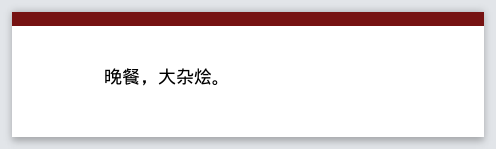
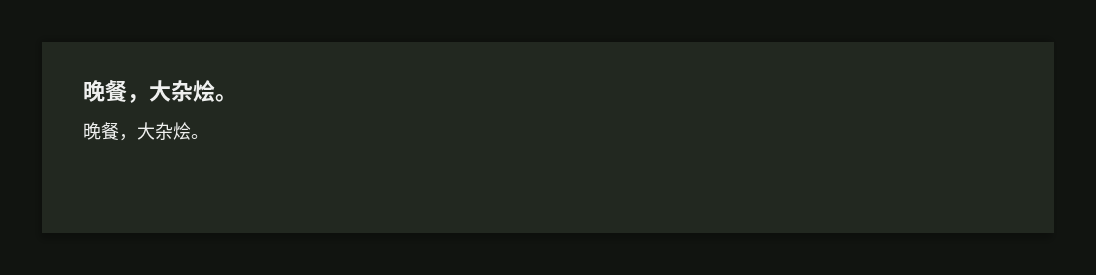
[104,68,230,86] 晚餐，大杂烩。 -> [83,80,237,103] [83,122,209,141] 晚餐，大杂烩。 // 晚餐，大杂烩。

